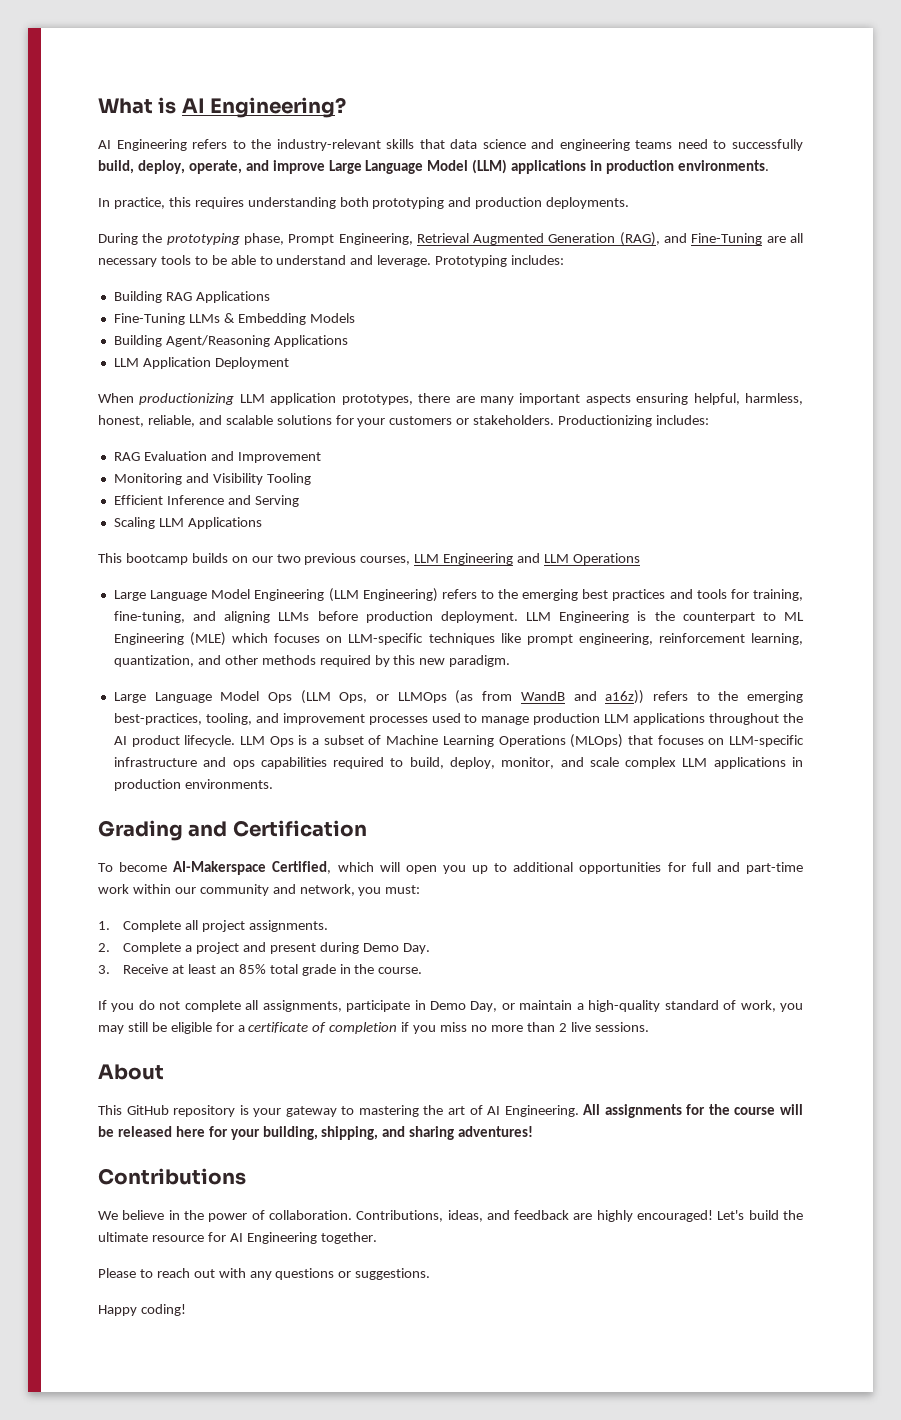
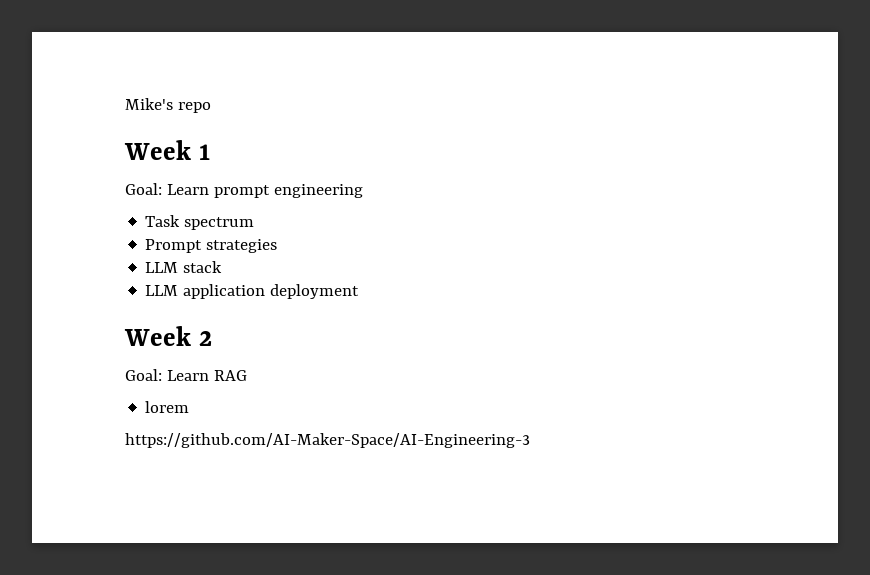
[98,97,347,118] [98,139,803,151] [98,159,769,174] [98,197,630,209] [98,232,803,246] [98,255,565,267] [113,291,270,303] [113,313,355,325] [113,335,348,347] [113,357,289,369] [98,393,803,405] [98,415,710,427] [113,451,321,463] [113,473,311,485] [113,495,299,507] [113,517,262,529] [98,553,640,565] [113,588,803,602] [113,611,804,623] [113,632,803,646] [113,655,511,667] [113,690,803,704] [113,713,804,725] [113,734,804,748] [113,757,803,769] [113,779,273,791] [98,820,367,841] [98,861,803,875] [98,884,421,896] [98,920,328,932] [98,942,430,954] [98,964,423,976] [98,1000,804,1012] [98,1022,649,1034] [98,1064,164,1080] [98,1104,803,1118] [98,1126,534,1140] [98,1168,246,1185] [98,1210,803,1222] [98,1232,377,1244] [98,1268,431,1280] [98,1304,186,1316] What is AI Engineering? // AI Engineering refers to the industry-relevant skills that data science and engineering teams need to successfully build, deploy, operate, and improve Large Language Model (LLM) applications in production environments. // In practice, this requires understanding both prototyping and production deployments. // During the prototyping phase, Prompt Engineering, Retrieval Augmented Generation (RAG), and Fine-Tuning are all necessary tools to be able to understand and leverage. Prototyping includes: // Building RAG Applications // Fine-Tuning LLMs & Embedding Models // Building Agent/Reasoning Applications // LLM Application Deployment // When productionizing LLM application prototypes, there are many important aspects ensuring helpful, harmless, honest, reliable, and scalable solutions for your customers or stakeholders. Productionizing includes: // RAG Evaluation and Improvement // Monitoring and Visibility Tooling // Efficient Inference and Serving // Scaling LLM Applications // This bootcamp builds on our two previous courses, LLM Engineering and LLM Operations // Large Language Model Engineering (LLM Engineering) refers to the emerging best practices and tools for training, fine-tuning, and aligning LLMs before production deployment. LLM Engineering is the counterpart to ML Engineering (MLE) which focuses on LLM-specific techniques like prompt engineering, reinforcement learning, quantization, and other methods required by this new paradigm. // Large Language Model Ops (LLM Ops, or LLMOps (as from WandB and a16z)) refers to the emerging best-practices, tooling, and improvement processes used to manage production LLM applications throughout the AI product lifecycle. LLM Ops is a subset of Machine Learning Operations (MLOps) that focuses on LLM-specific infrastructure and ops capabilities required to build, deploy, monitor, and scale complex LLM applications in production environments. // Grading and Certification // To become AI-Makerspace Certified, which will open you up to additional opportunities for full and part-time work within our community and network, you must: // 1. Complete all project assignments. // 2. Complete a project and present during Demo Day. // 3. Receive at least an 85% total grade in the course. // If you do not complete all assignments, participate in Demo Day, or maintain a high-quality standard of work, you may still be eligible for a certificate of completion if you miss no more than 2 live sessions. // About // This GitHub repository is your gateway to mastering the art of AI Engineering. All assignments for the course will be released here for your building, shipping, and sharing adventures! // Contributions // We believe in the power of collaboration. Contributions, ideas, and feedback are highly encouraged! Let's build the ultimate resource for AI Engineering together. // Please to reach out with any questions or suggestions. // Happy coding! -> [125,98,211,113] [124,140,210,160] [125,183,363,198] [145,215,255,230] [145,239,278,253] [145,261,223,273] [145,284,360,299] [124,326,212,346] [125,369,247,381] [145,401,190,413] [125,433,530,448] Mike's repo // Week 1 // Goal: Learn prompt engineering // Task spectrum // Prompt strategies // LLM stack // LLM application deployment // Week 2 // Goal: Learn RAG // lorem // https://github.com/AI-Maker-Space/AI-Engineering-3

